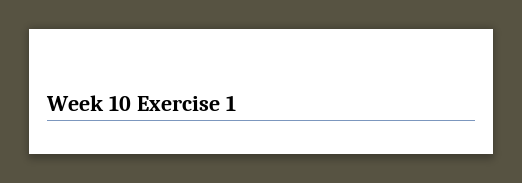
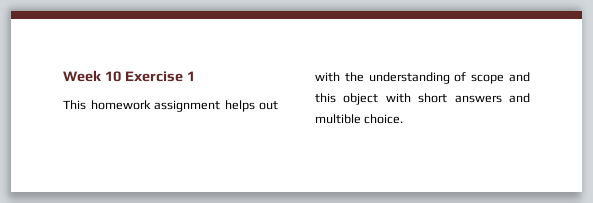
(236, 103) none -> [63,100,278,112] [315,72,530,84] [315,93,530,105] [315,114,404,124] // This homework assignment helps out with the understanding of scope and this object with short answers and multible choice.

